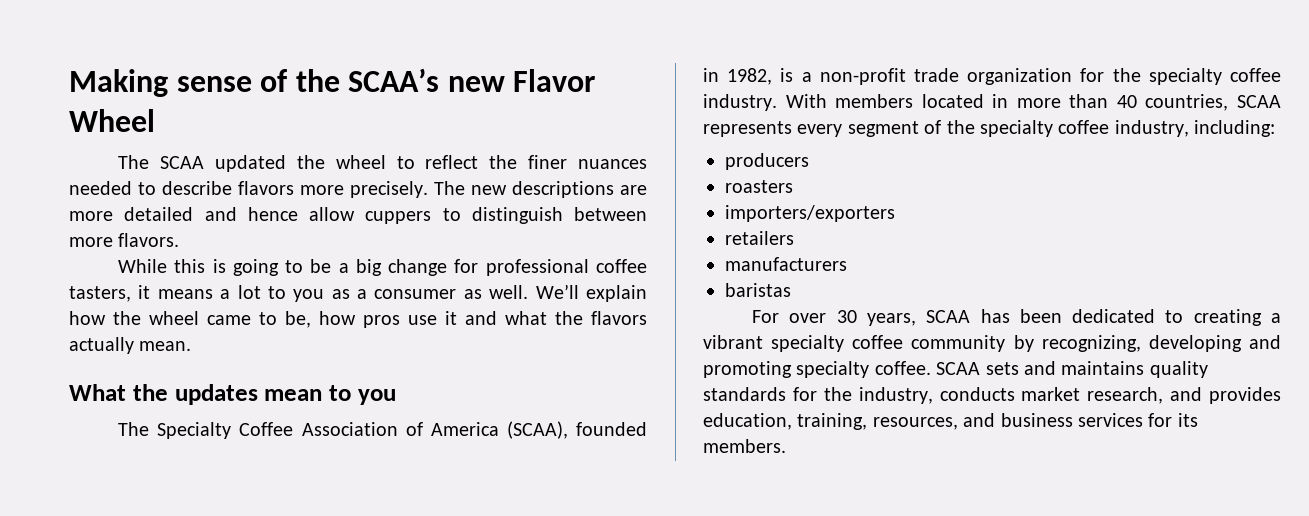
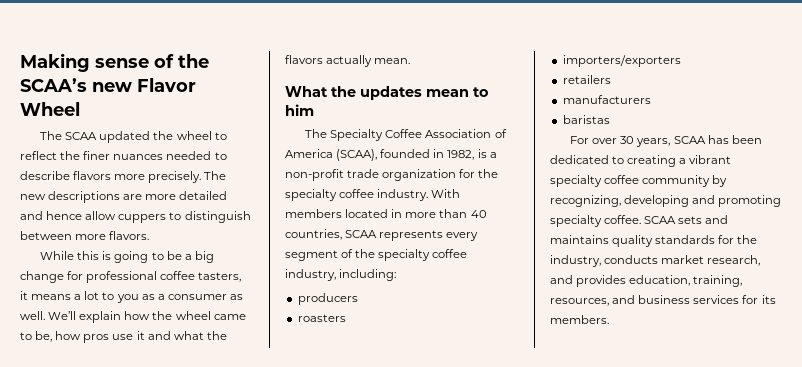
[357,389,396,405] you -> [285,104,314,116] him

